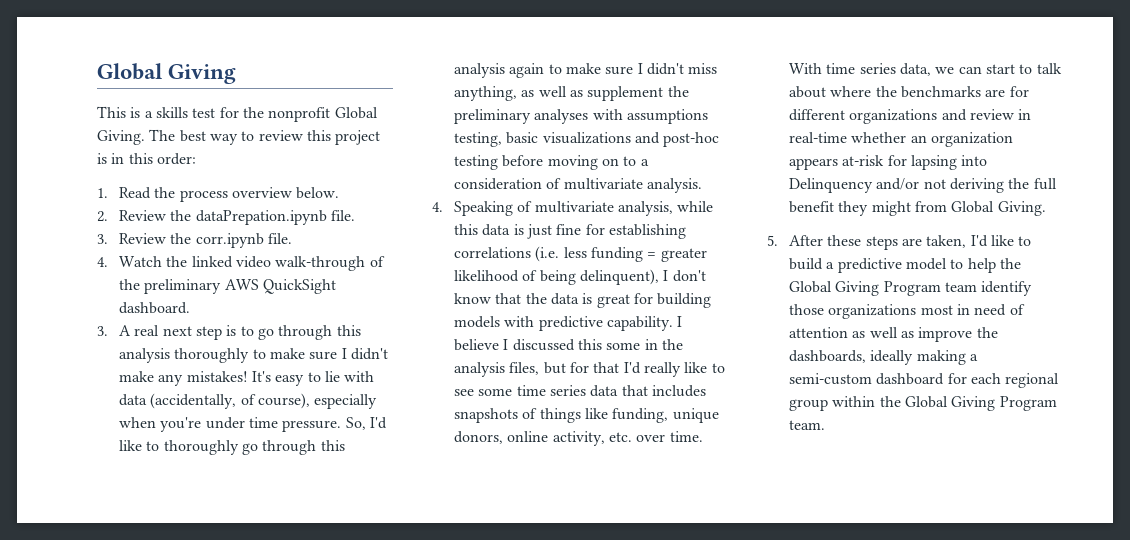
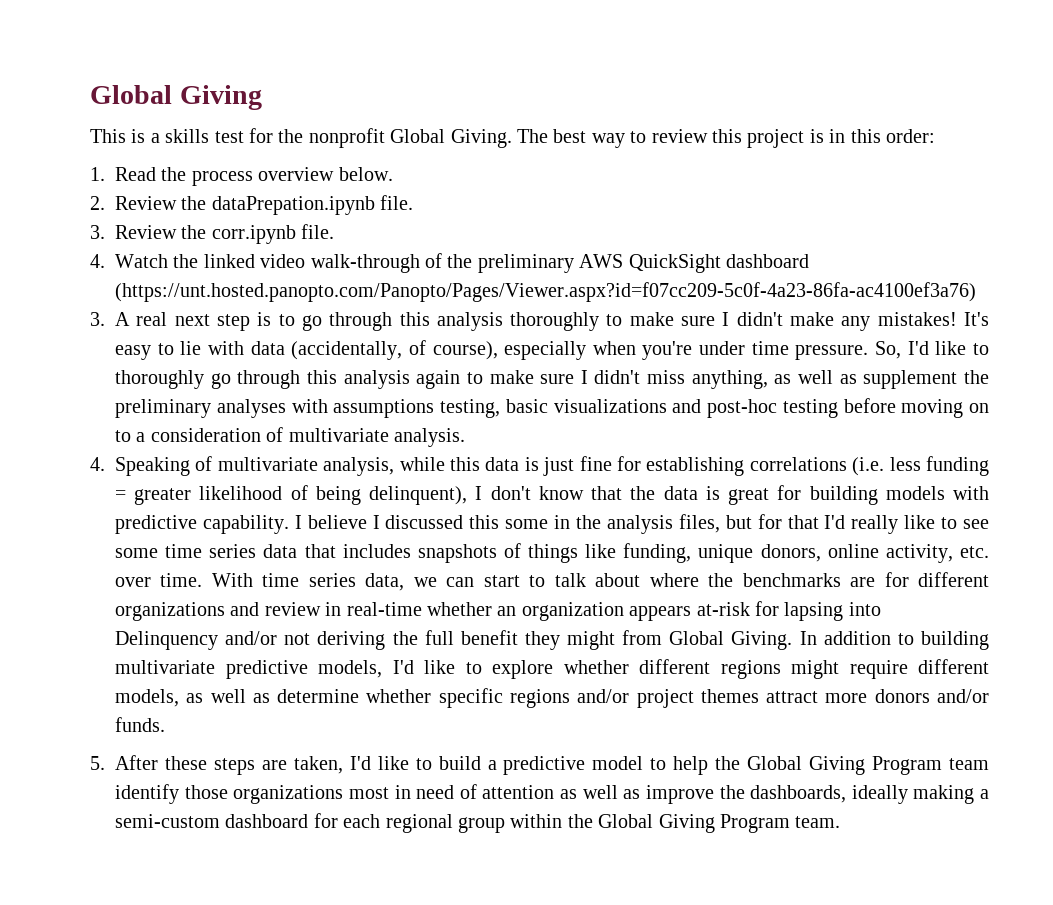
[119,302,191,314] dashboard. -> [725,254,809,268] [115,282,976,302] dashboard (https://unt.hosted.panopto.com/Panopto/Pages/Viewer.aspx?id=f07cc209-5c0f-4a23-86fa-ac4100ef3a76)
(1046, 208) none -> [799,631,989,650] [115,659,989,679] [115,688,990,708] [115,717,165,732] In addition to building multivariate predictive models, I'd like to explore whether different regions might require different models, as well as determine whether specific regions and/or project themes attract more donors and/or funds.

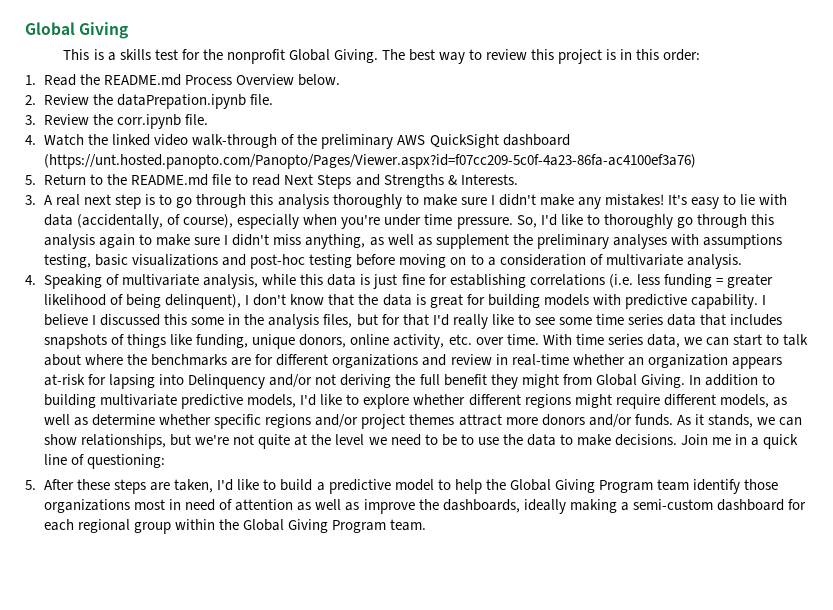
[191,167,335,186] process overview -> [104,74,295,86] README.md Process Overview
(976, 292) none -> [25,174,518,189] // 5. Return to the README.md file to read Next Steps and Strengths & Interests.
(165, 724) none -> [676,414,802,428] [44,434,799,449] [44,454,166,469] As it stands, we can show relationships, but we're not quite at the level we need to be to use the data to make decisions. Join me in a quick line of questioning:

